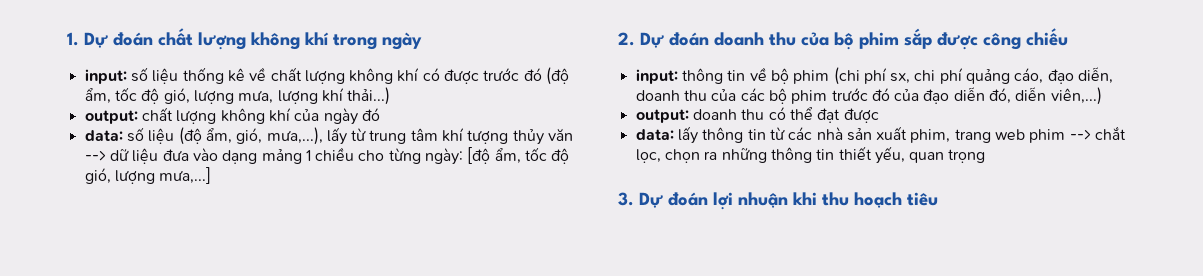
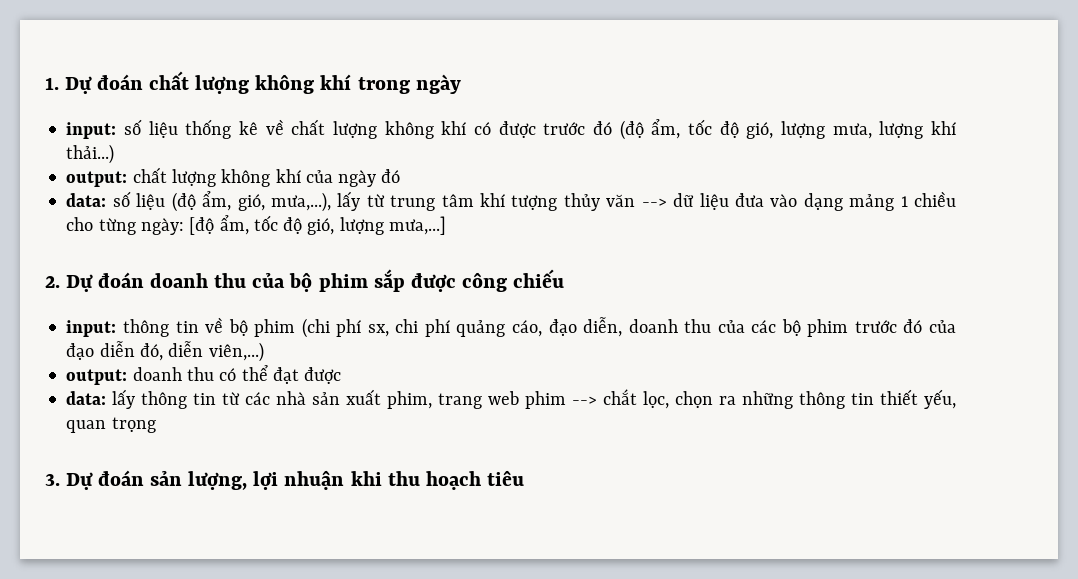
(708, 199) none -> [150,470,248,490] sản lượng,

